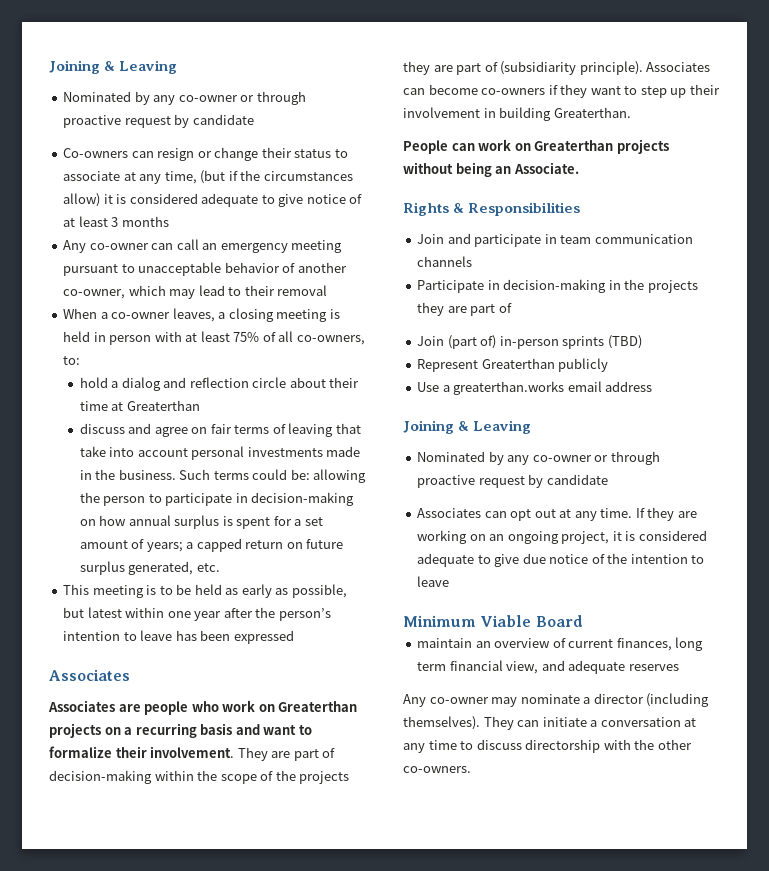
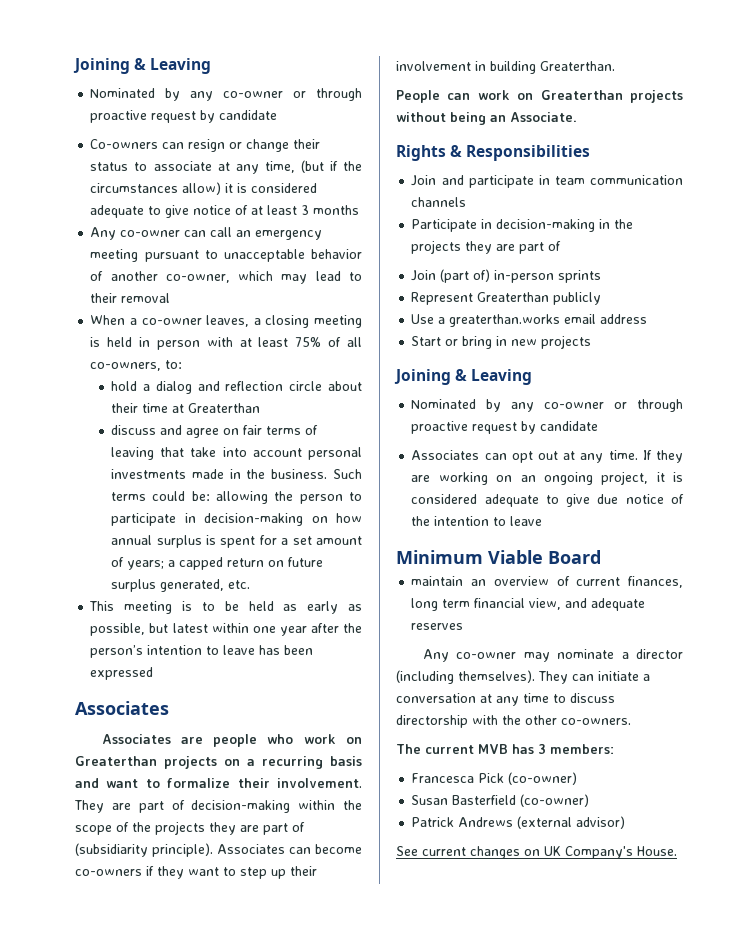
[607,335,642,349] (TBD) -> (602, 276) none
(653, 386) none -> [411,335,592,349] // Start or bring in new projects
(471, 769) none -> [396,744,614,754] [411,772,578,785] [411,794,590,807] [411,816,626,829] [396,846,677,859] // The current MVB has 3 members: // Francesca Pick (co-owner) // Susan Basterfield (co-owner) // Patrick Andrews (external advisor) // See current changes on UK Company's House.

